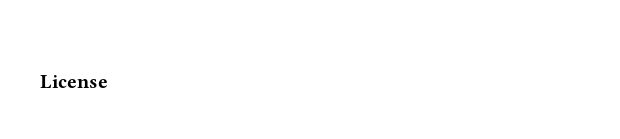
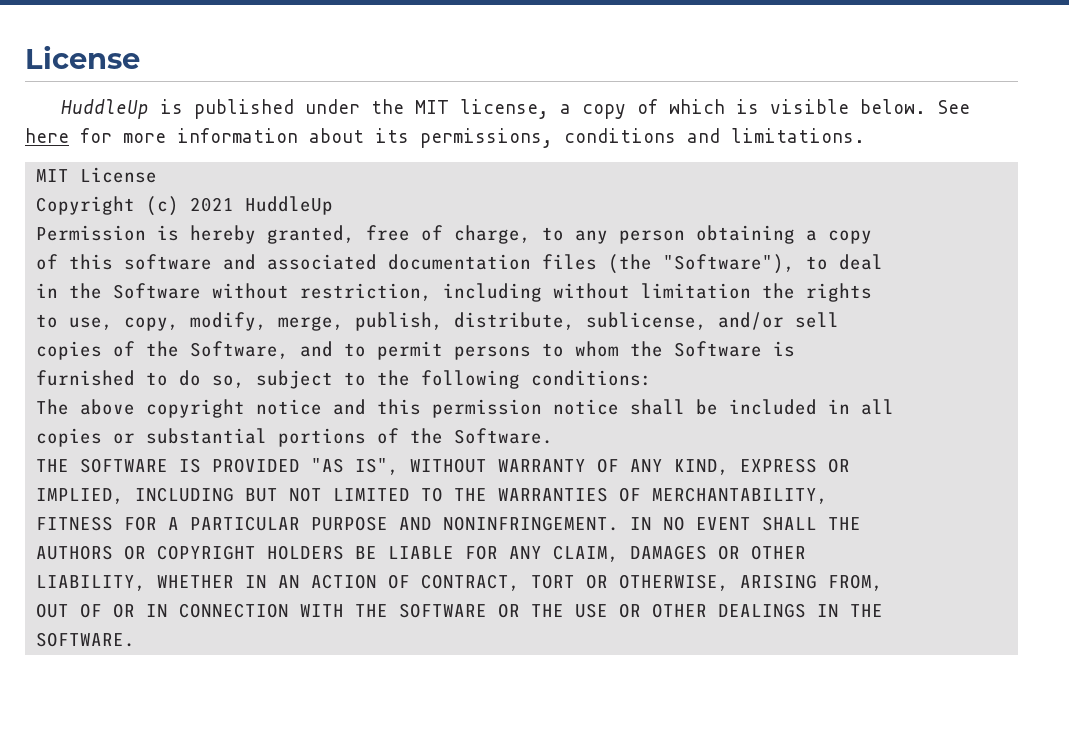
[40,75,108,89] License -> [25,45,140,69] [60,99,970,119] [25,128,865,148] [36,167,158,183] [36,196,334,216] [36,225,873,244] [36,254,884,274] [36,283,873,302] [36,312,840,331] [36,341,796,360] [36,370,653,389] [36,399,895,418] [36,428,554,447] [36,458,851,475] [36,487,829,504] [36,516,862,531] [36,545,807,562] [36,574,884,591] [36,603,884,618] [36,632,136,647] License // HuddleUp is published under the MIT license, a copy of which is visible below. See here for more information about its permissions, conditions and limitations. // MIT License // Copyright (c) 2021 HuddleUp // Permission is hereby granted, free of charge, to any person obtaining a copy // of this software and associated documentation files (the "Software"), to deal // in the Software without restriction, including without limitation the rights // to use, copy, modify, merge, publish, distribute, sublicense, and/or sell // copies of the Software, and to permit persons to whom the Software is // furnished to do so, subject to the following conditions: // The above copyright notice and this permission notice shall be included in all // copies or substantial portions of the Software. // THE SOFTWARE IS PROVIDED "AS IS", WITHOUT WARRANTY OF ANY KIND, EXPRESS OR // IMPLIED, INCLUDING BUT NOT LIMITED TO THE WARRANTIES OF MERCHANTABILITY, // FITNESS FOR A PARTICULAR PURPOSE AND NONINFRINGEMENT. IN NO EVENT SHALL THE // AUTHORS OR COPYRIGHT HOLDERS BE LIABLE FOR ANY CLAIM, DAMAGES OR OTHER // LIABILITY, WHETHER IN AN ACTION OF CONTRACT, TORT OR OTHERWISE, ARISING FROM, // OUT OF OR IN CONNECTION WITH THE SOFTWARE OR THE USE OR OTHER DEALINGS IN THE // SOFTWARE.

